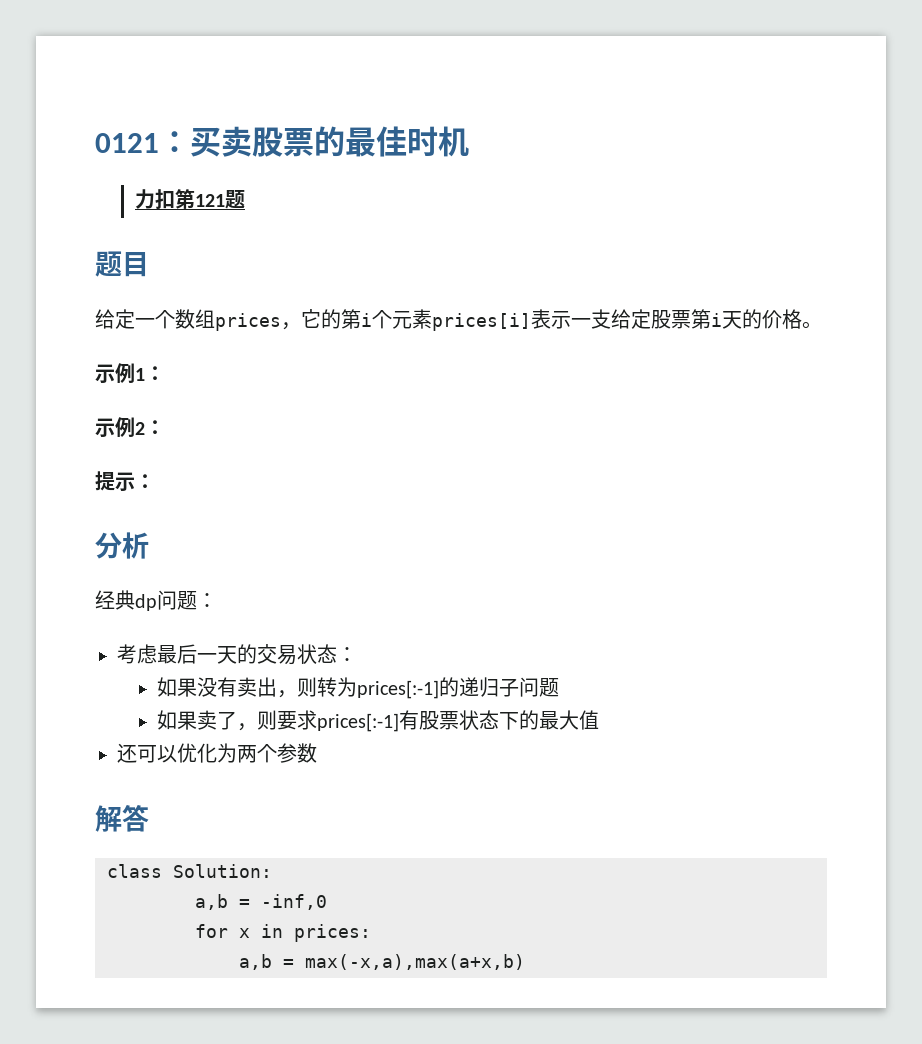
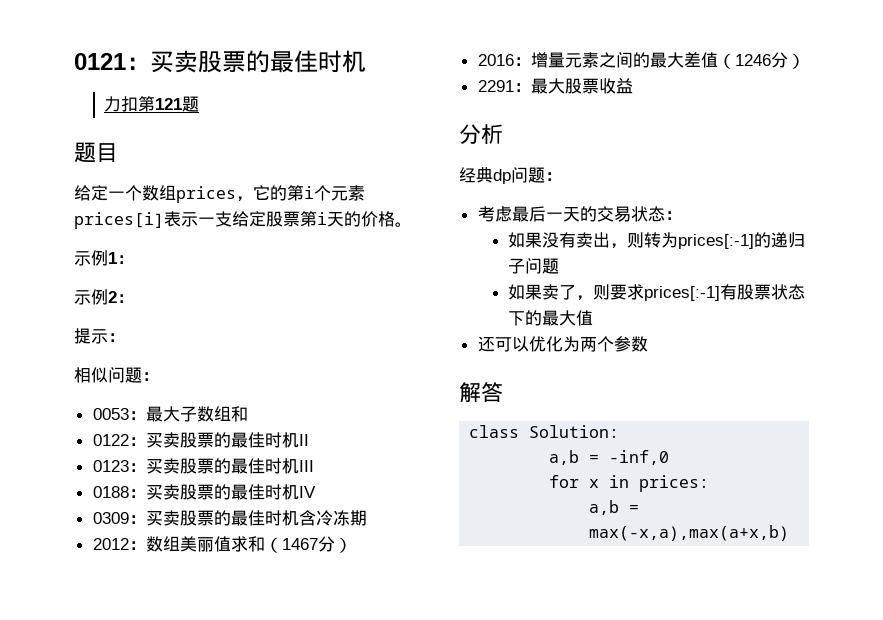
(155, 481) none -> [74,367,159,383] [92,406,248,422] [92,432,309,448] [92,458,314,474] [92,484,316,500] [92,510,367,526] [92,536,352,553] [477,52,805,69] [477,78,633,94] // 相似问题： // 0053：最大子数组和 // 0122：买卖股票的最佳时机II // 0123：买卖股票的最佳时机III // 0188：买卖股票的最佳时机IV // 0309：买卖股票的最佳时机含冷冻期 // 2012：数组美丽值求和（1467分） // 2016：增量元素之间的最大差值（1246分） // 2291：最大股票收益

